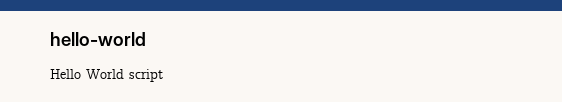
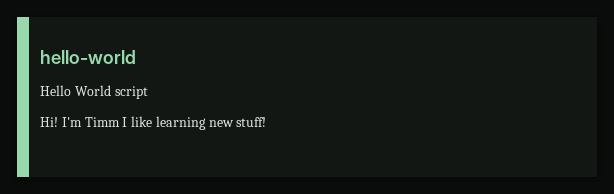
(163, 75) none -> [40,116,267,130] // Hi! I'm Timm I like learning new stuff!

